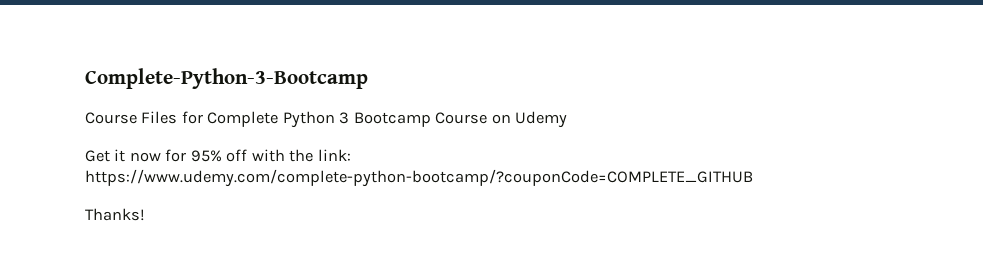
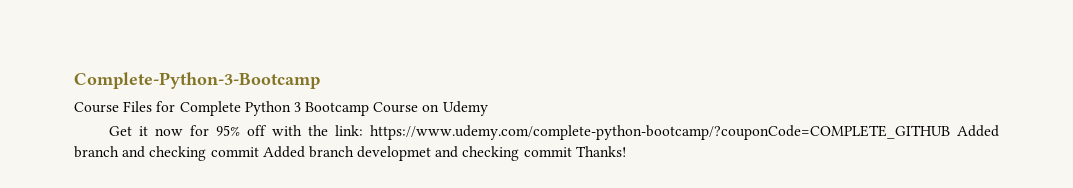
(753, 178) // -> [957,125,1000,137] [74,146,572,161] Added branch and checking commit Added branch developmet and checking commit

